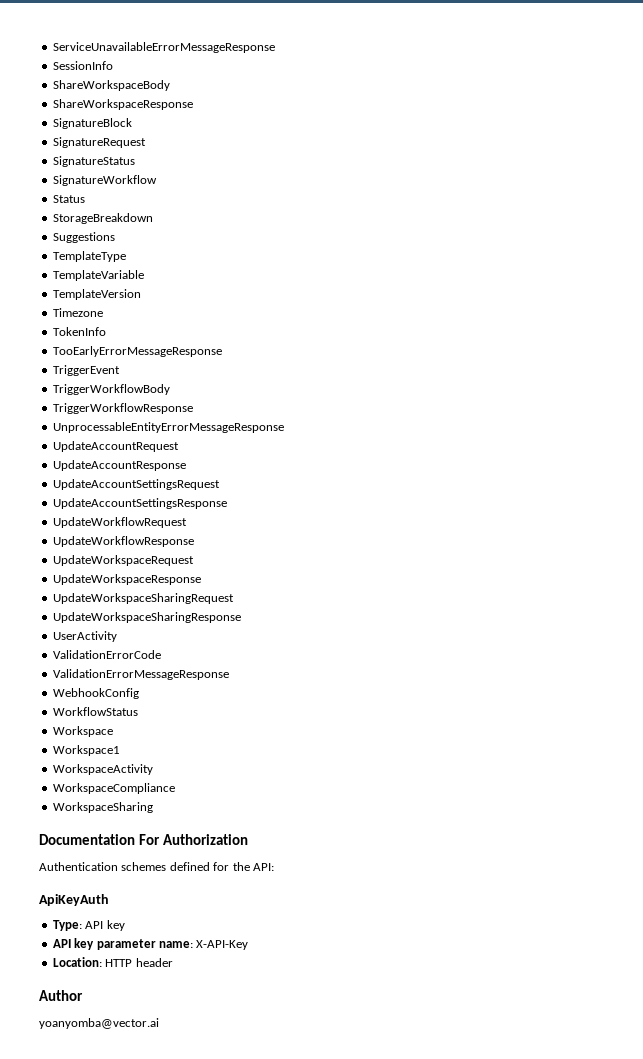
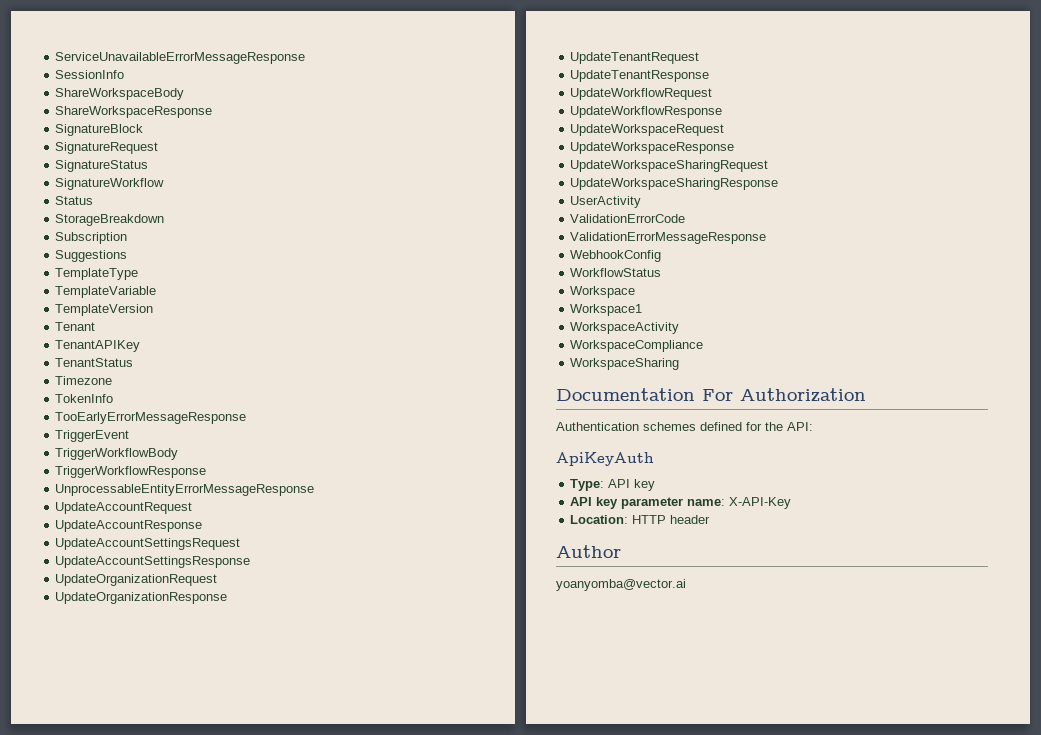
(153, 218) none -> [55,232,128,244] // Subscription
(141, 294) none -> [55,322,96,331] [55,340,141,352] [55,358,134,367] // Tenant // TenantAPIKey // TenantStatus
(227, 503) none -> [55,574,218,586] [55,592,228,604] [570,52,700,64] [570,70,710,82] // UpdateOrganizationRequest // UpdateOrganizationResponse // UpdateTenantRequest // UpdateTenantResponse

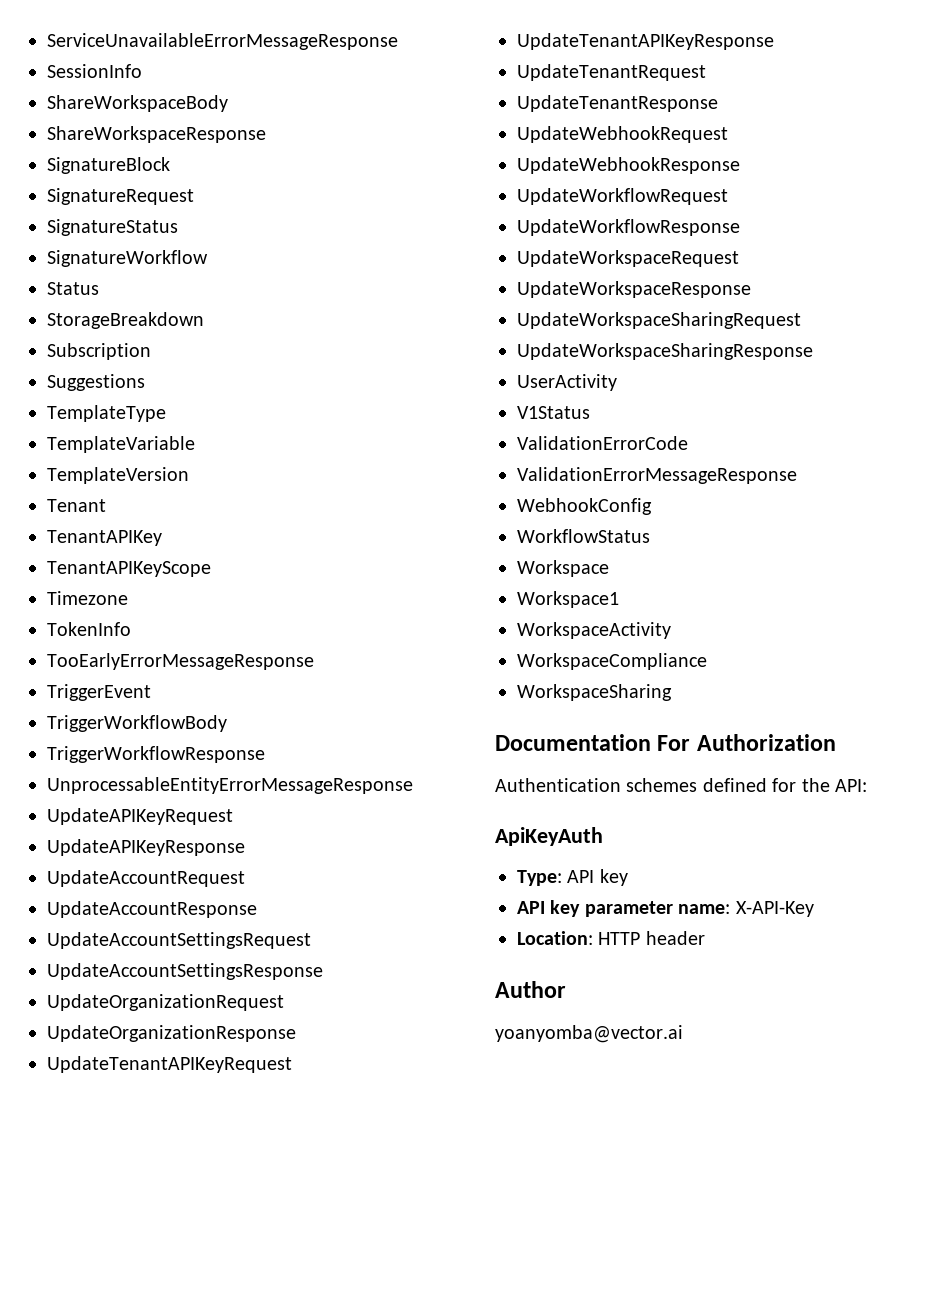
[55,358,134,367] TenantStatus -> [47,561,211,577] TenantAPIKeyScope
(315, 490) none -> [47,808,233,825] [47,839,245,856] // UpdateAPIKeyRequest // UpdateAPIKeyResponse
(228, 598) none -> [47,1056,292,1073] [517,33,774,50] // UpdateTenantAPIKeyRequest // UpdateTenantAPIKeyResponse
(710, 76) none -> [517,126,728,143] [517,157,740,174] // UpdateWebhookRequest // UpdateWebhookResponse
(642, 202) none -> [517,406,590,419] // V1Status

